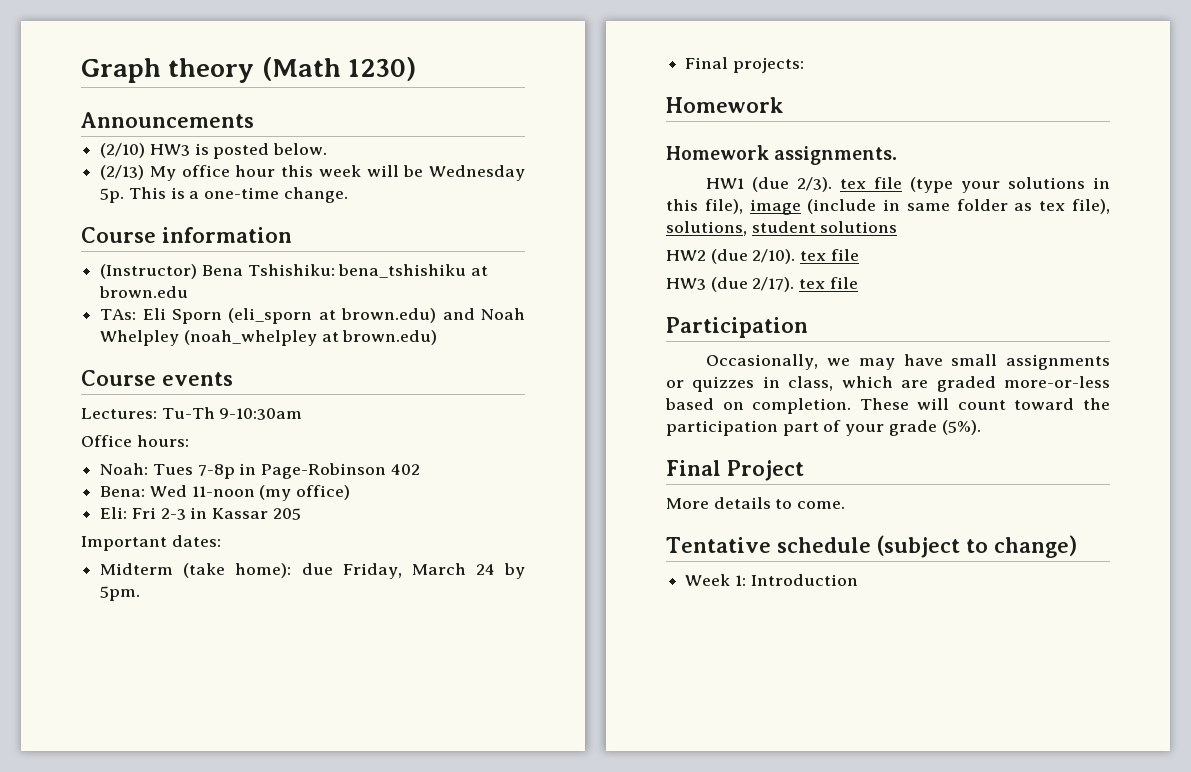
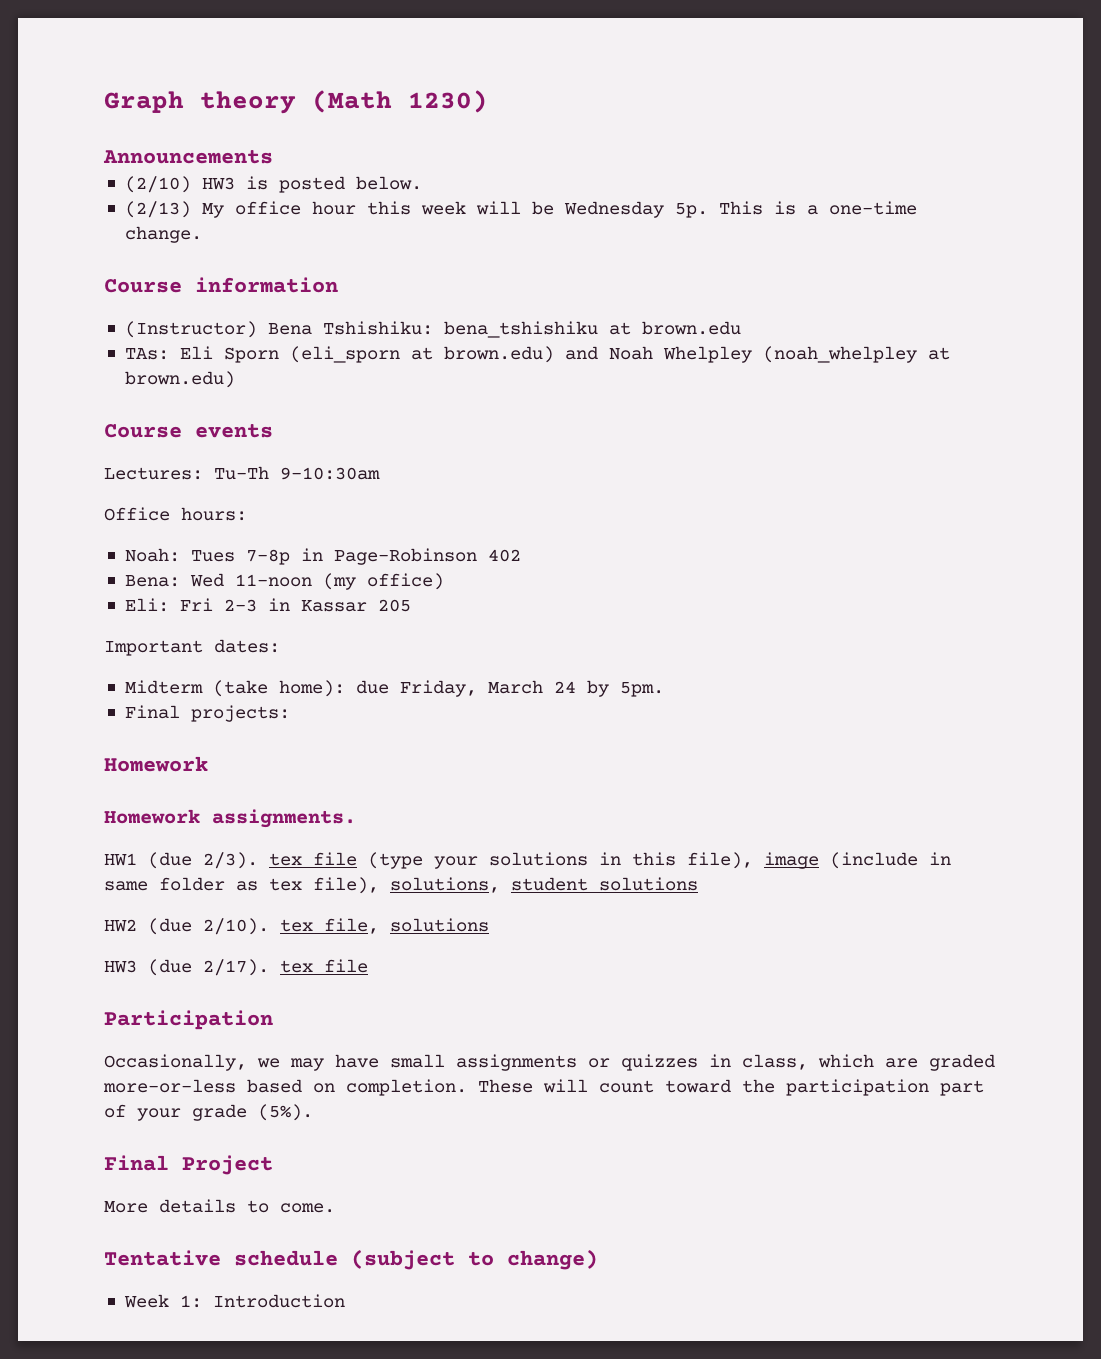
[830,249,859,261] file -> [324,918,489,934] file, solutions

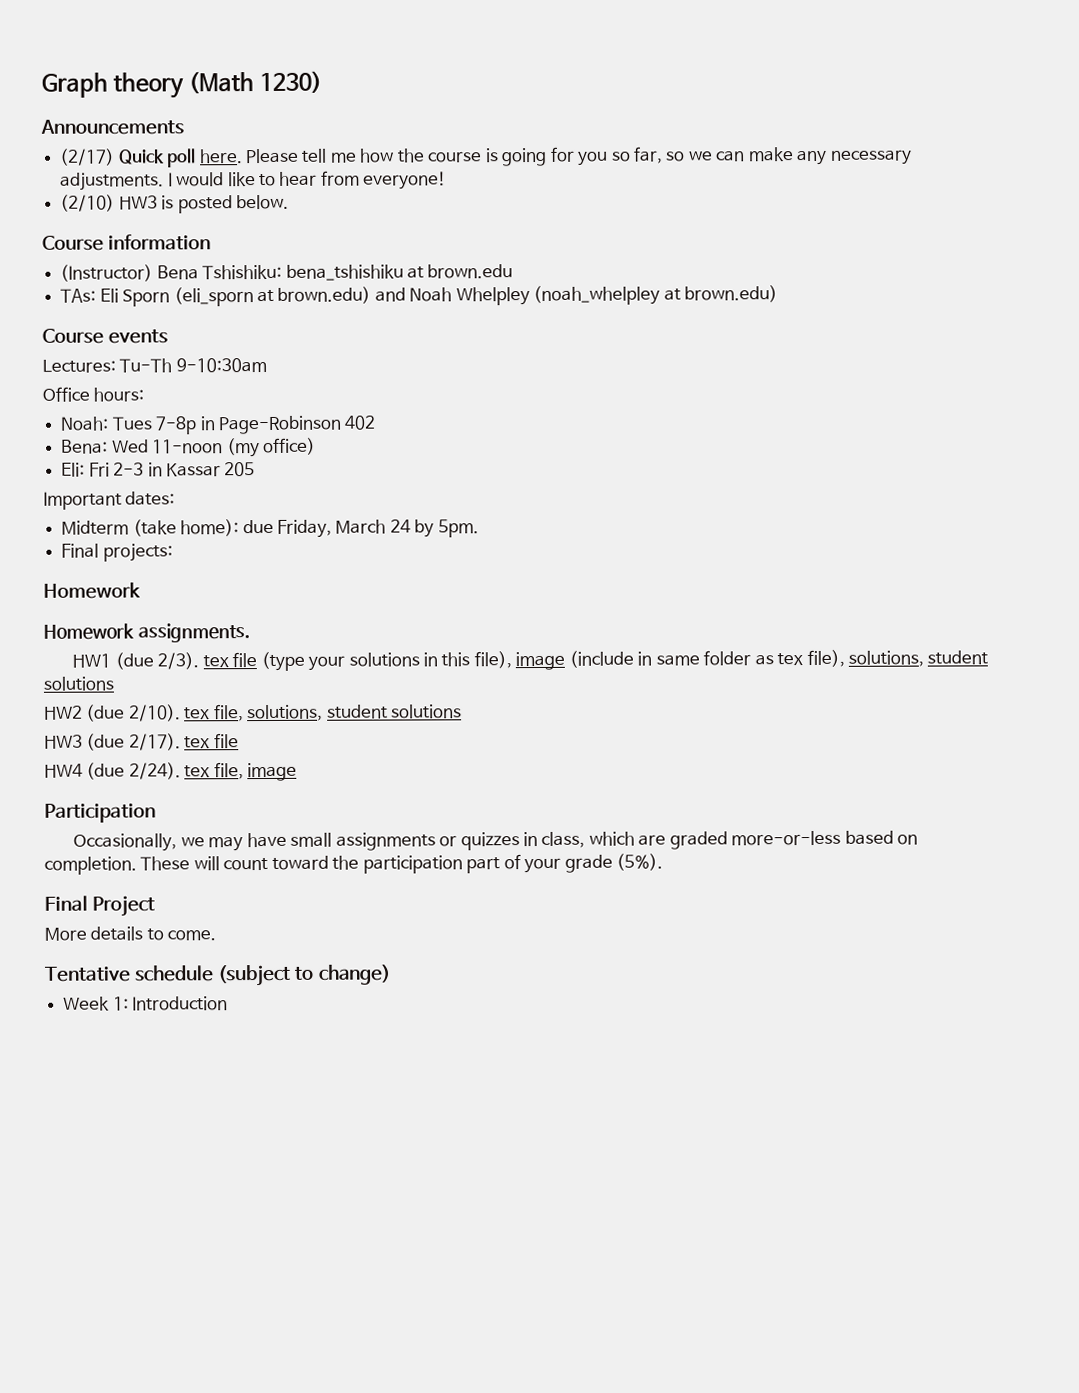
(273, 157) none -> [59,146,912,168] [60,170,448,191] // (2/17) Quick poll here. Please tell me how the course is going for you so far, so we can make any necessary adjustments. I would like to hear from everyone!
[124,201,917,218] [124,226,202,243] // (2/13) My office hour this week will be Wednesday 5p. This is a one-time change. -> (289, 202) none
(379, 926) none -> [247,704,388,722] solutions, student
(368, 966) none -> [44,762,298,782] // HW4 (due 2/24). tex file, image

